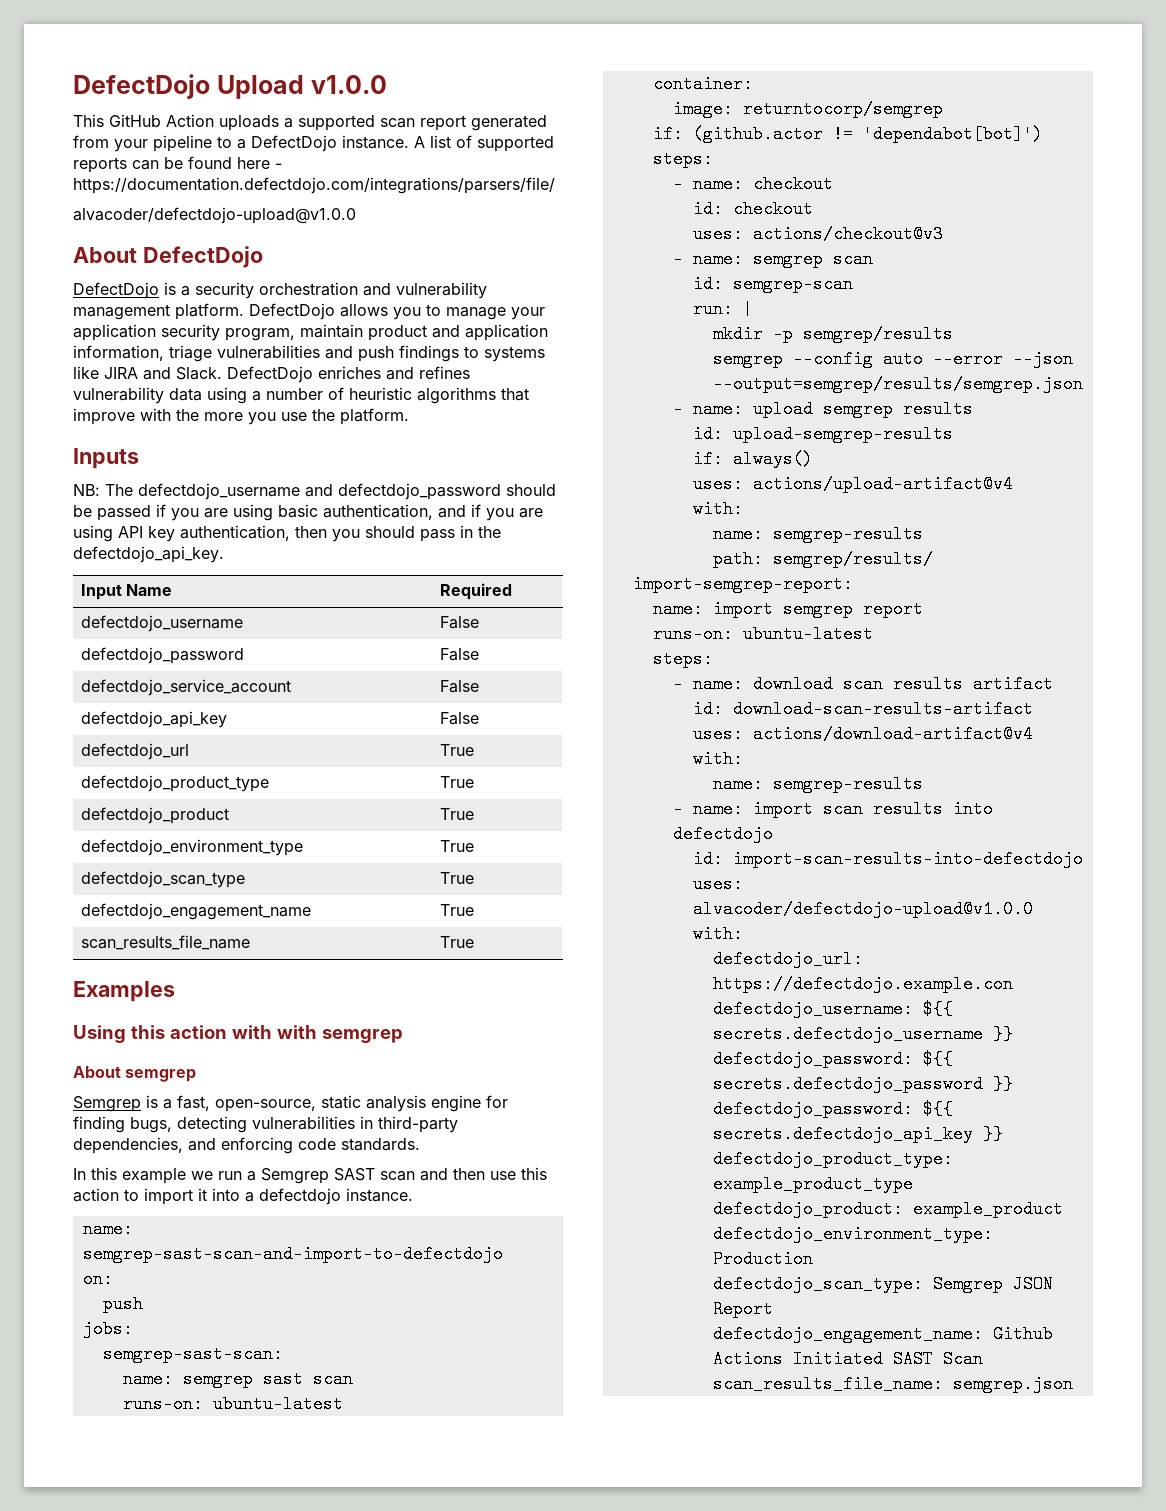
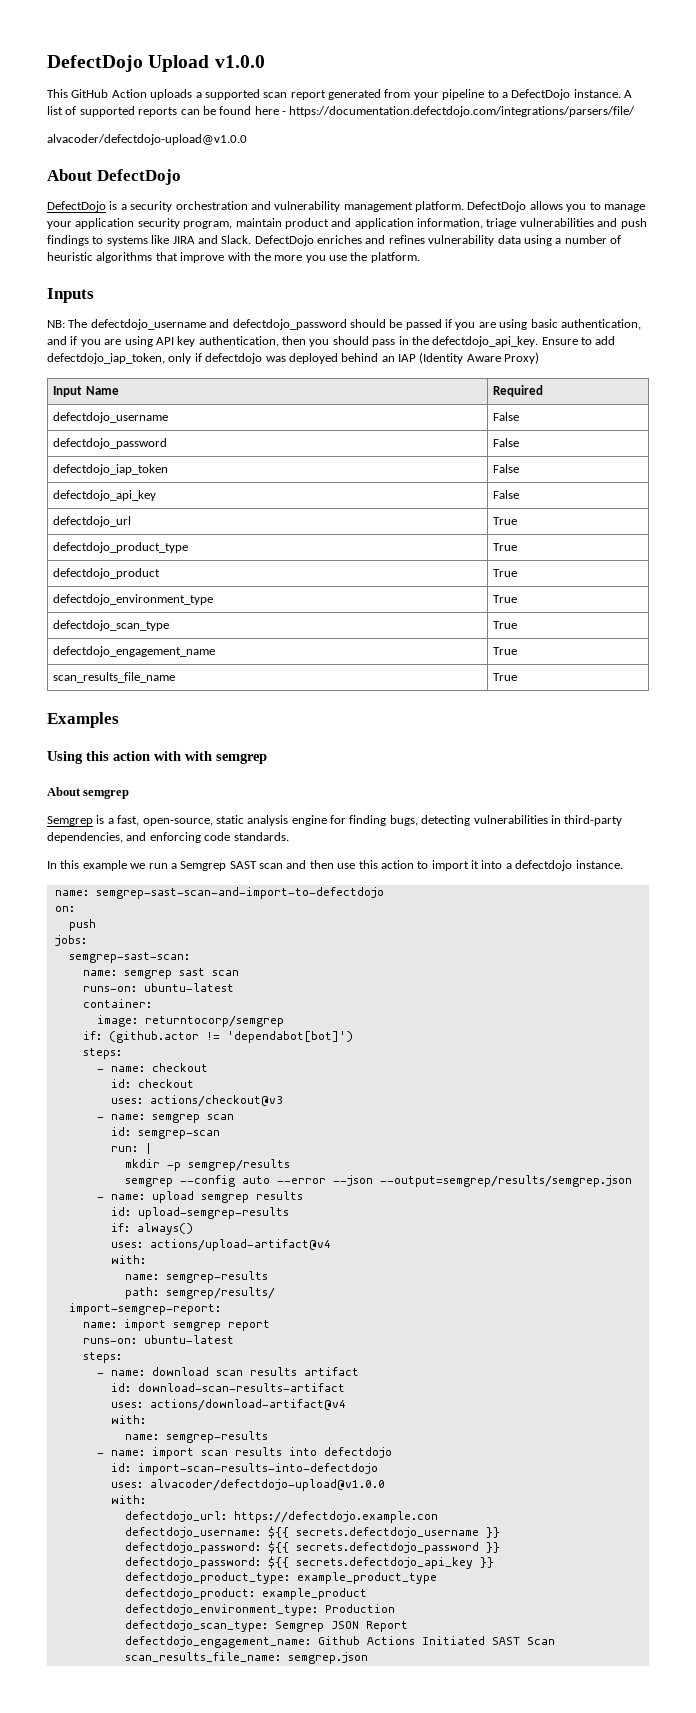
(224, 554) none -> [541,336,616,345] [47,352,540,364] Ensure to add defectdojo_iap_token, only if defectdojo was deployed behind an IAP (Identity Aware Proxy)
[80,679,291,696] defectdojo_service_account -> [53,464,169,475] defectdojo_iap_token

